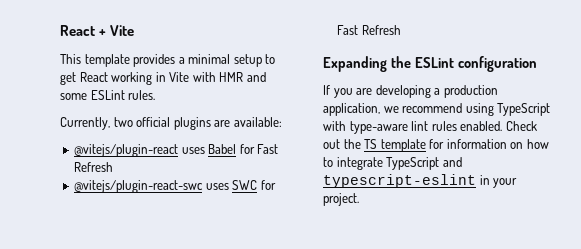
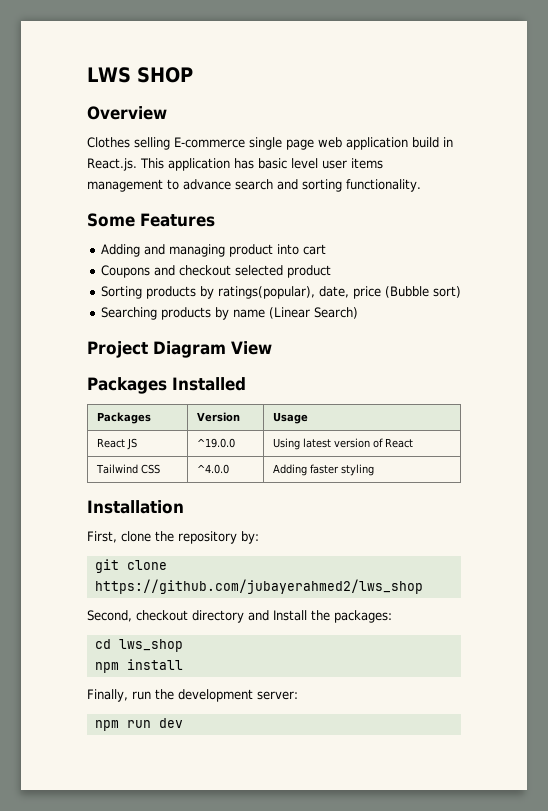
[60,25,135,36] [60,54,276,67] [60,72,266,85] [60,90,156,100] [60,117,282,130] [74,144,279,157] [74,162,114,172] [74,180,276,193] [337,25,401,35] [323,56,537,72] [323,85,498,98] [323,103,551,116] [323,121,537,134] [323,139,549,152] [323,157,462,170] [323,174,518,188] [323,193,359,206] React + Vite // This template provides a minimal setup to get React working in Vite with HMR and some ESLint rules. // Currently, two official plugins are available: // @vitejs/plugin-react uses Babel for Fast Refresh // @vitejs/plugin-react-swc uses SWC for Fast Refresh // Expanding the ESLint configuration // If you are developing a production application, we recommend using TypeScript with type-aware lint rules enabled. Check out the TS template for information on how to integrate TypeScript and typescript-eslint in your project. -> [87,67,193,83] [87,106,167,120] [87,137,453,150] [87,158,383,171] [87,179,421,192] [87,213,215,227] [100,244,326,257] [100,265,331,278] [100,286,461,299] [100,307,358,320] [87,341,272,358] [87,377,246,394] [96,412,151,424] [196,412,240,422] [272,412,308,424] [96,438,137,450] [196,438,235,448] [272,438,413,450] [95,464,160,474] [196,464,229,474] [272,464,374,476] [87,500,184,514] [87,531,259,544] [94,559,167,573] [94,579,423,594] [87,610,392,623] [94,639,183,652] [94,659,183,673] [87,689,298,702] [94,718,183,731] LWS SHOP // Overview // Clothes selling E-commerce single page web application build in React.js. This application has basic level user items management to advance search and sorting functionality. // Some Features // Adding and managing product into cart // Coupons and checkout selected product // Sorting products by ratings(popular), date, price (Bubble sort) // Searching products by name (Linear Search) // Project Diagram View // Packages Installed // Packages | Version | Usage // React JS | ^19.0.0 | Using latest version of React // Tailwind CSS | ^4.0.0 | Adding faster styling // Installation // First, clone the repository by: // git clone https://github.com/jubayerahmed2/lws_shop // Second, checkout directory and Install the packages: // cd lws_shop // npm install // Finally, run the development server: // npm run dev

